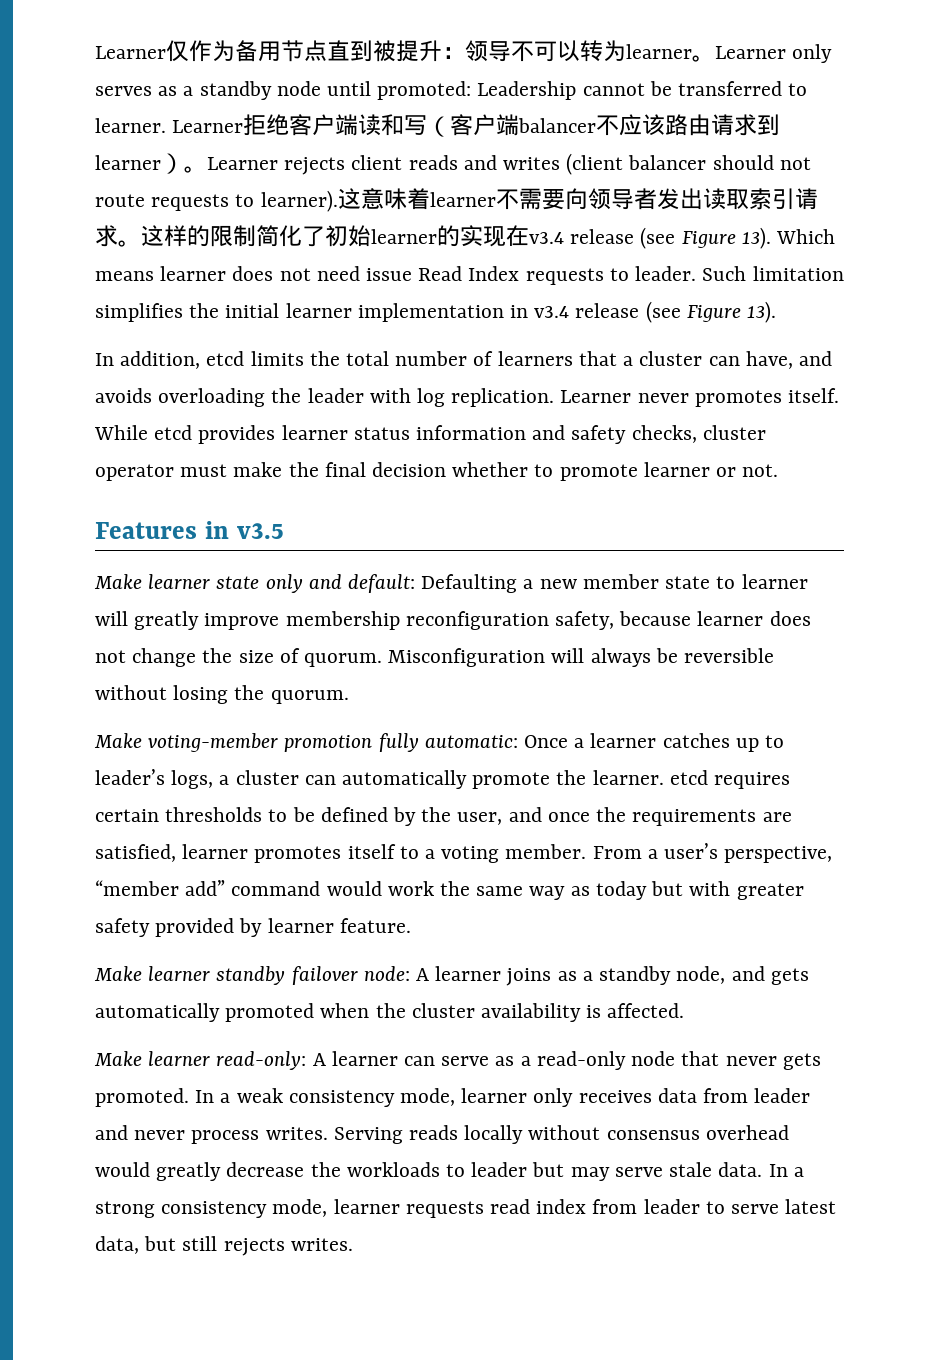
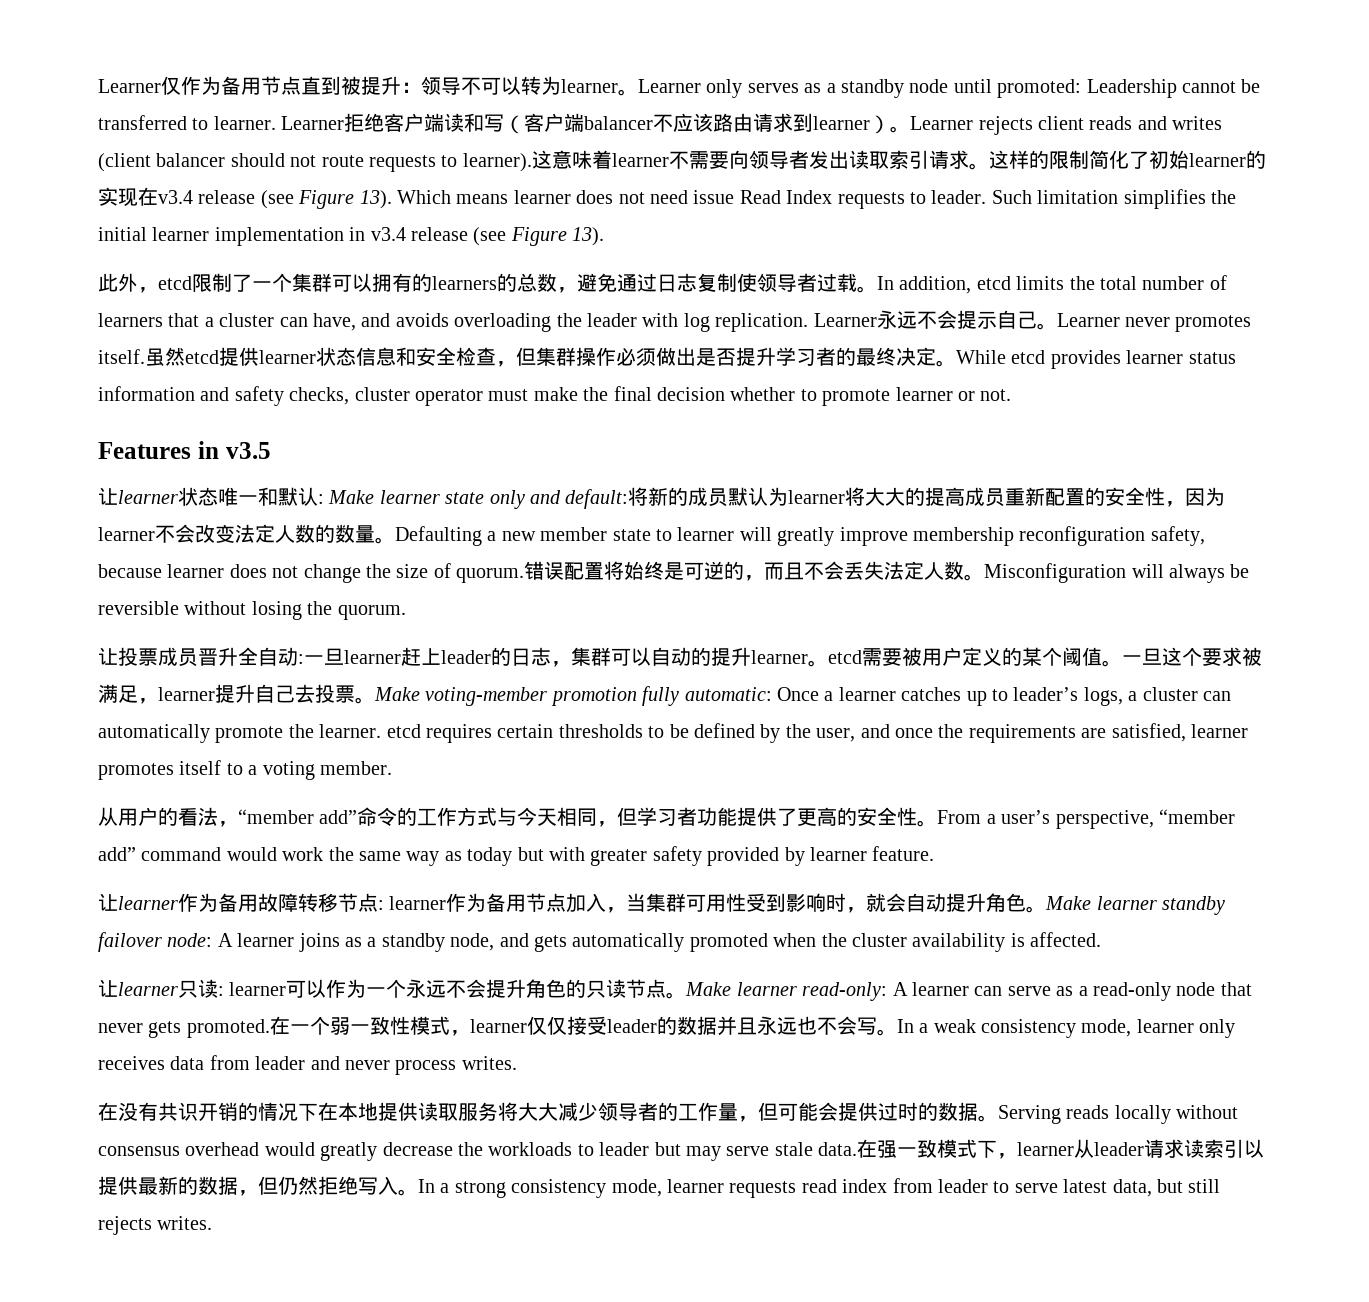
(777, 312) none -> [98,273,877,293] 此外，etcd限制了一个集群可以拥有的learners的总数，避免通过日志复制使领导者过载。
[637,388,840,407] never promotes itself. -> [876,310,1252,332] [98,347,956,367] 永远不会提示自己。Learner never promotes itself.虽然etcd提供learner状态信息和安全检查，但集群操作必须做出是否提升学习者的最终决定。
(284, 531) none -> [98,487,324,506] 让learner状态唯一和默认:
(416, 583) none -> [628,487,1226,507] [98,524,395,544] 将新的成员默认为learner将大大的提高成员重新配置的安全性，因为learner不会改变法定人数的数量。
(383, 660) none -> [524,561,985,581] 错误配置将始终是可逆的，而且不会丢失法定人数。
(349, 697) none -> [98,647,1262,667] [98,684,375,704] 让投票成员晋升全自动:一旦learner赶上leader的日志，集群可以自动的提升learner。etcd需要被用户定义的某个阈值。一旦这个要求被满足，learner提升自己去投票。
(587, 851) none -> [98,807,938,827] // 从用户的看法，“member add”命令的工作方式与今天相同，但学习者功能提供了更高的安全性。
(411, 925) none -> [98,893,1047,913] 让learner作为备用故障转移节点: learner作为备用节点加入，当集群可用性受到影响时，就会自动提升角色。
(685, 1010) none -> [98,979,687,999] 让learner只读: learner可以作为一个永远不会提升角色的只读节点。
(189, 1097) none -> [269,1016,897,1036] 在一个弱一致性模式，learner仅仅接受leader的数据并且永远也不会写。
(328, 1133) none -> [98,1102,998,1122] // 在没有共识开销的情况下在本地提供读取服务将大大减少领导者的工作量，但可能会提供过时的数据。
(763, 1169) none -> [857,1139,1265,1159] [98,1176,418,1196] 在强一致模式下，learner从leader请求读索引以提供最新的数据，但仍然拒绝写入。

